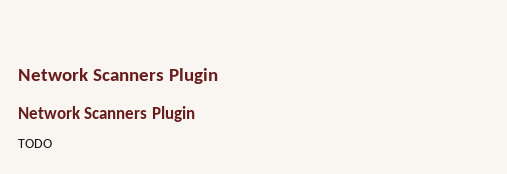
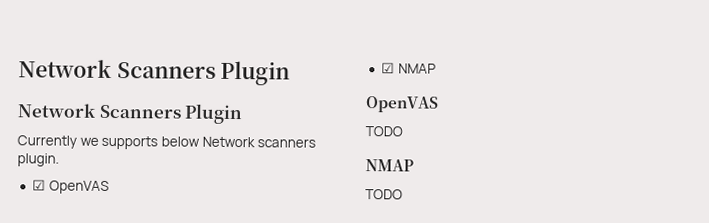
[18,139,52,148] // TODO -> [17,135,317,150] [17,153,59,167] [31,179,109,194] [380,62,436,74] [365,96,439,113] [365,126,403,137] [365,159,414,172] [365,189,403,200] // Currently we supports below Network scanners plugin. // ☑ OpenVAS // ☑ NMAP // OpenVAS // TODO // NMAP // TODO

